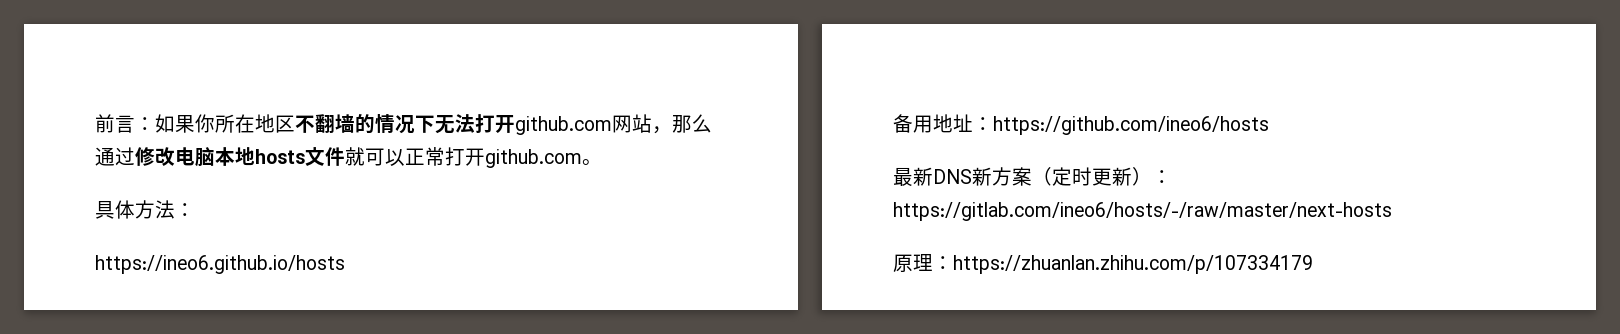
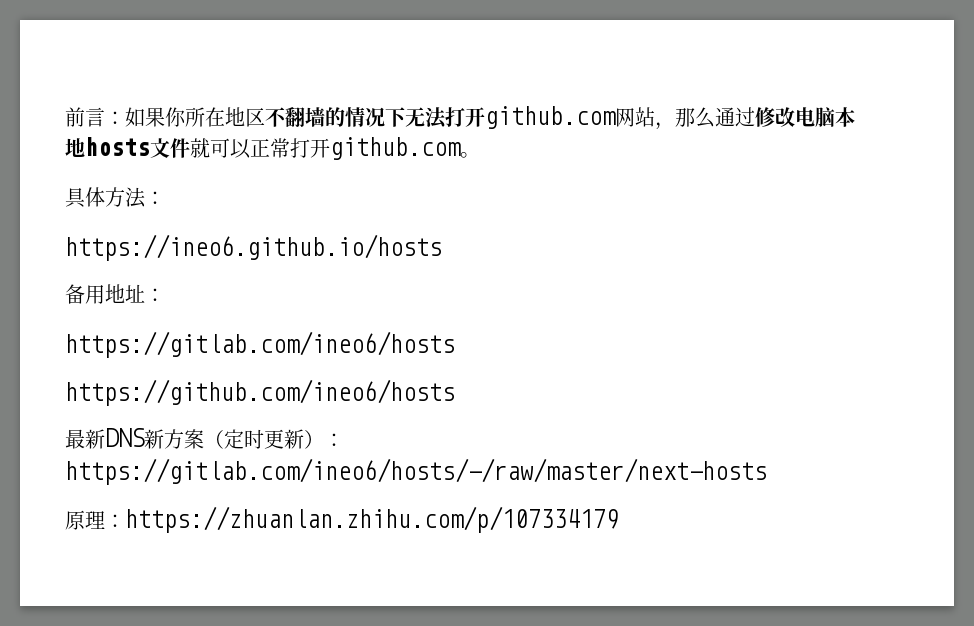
(993, 124) none -> [65,331,455,358] // https://gitlab.com/ineo6/hosts //

